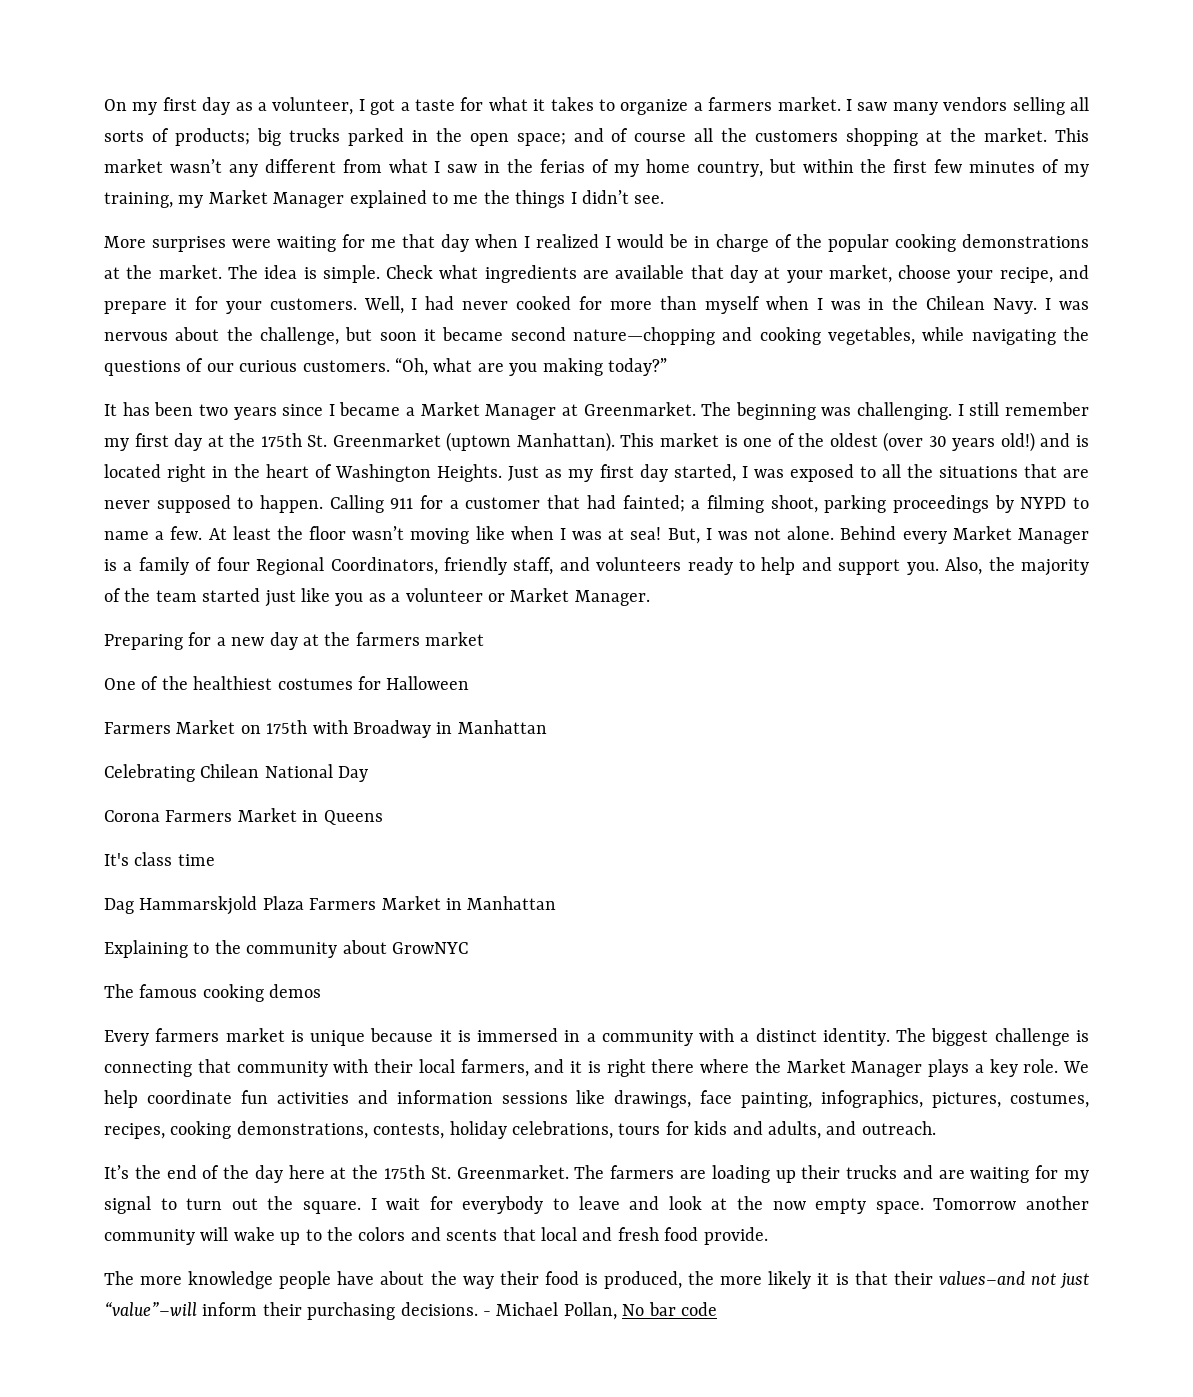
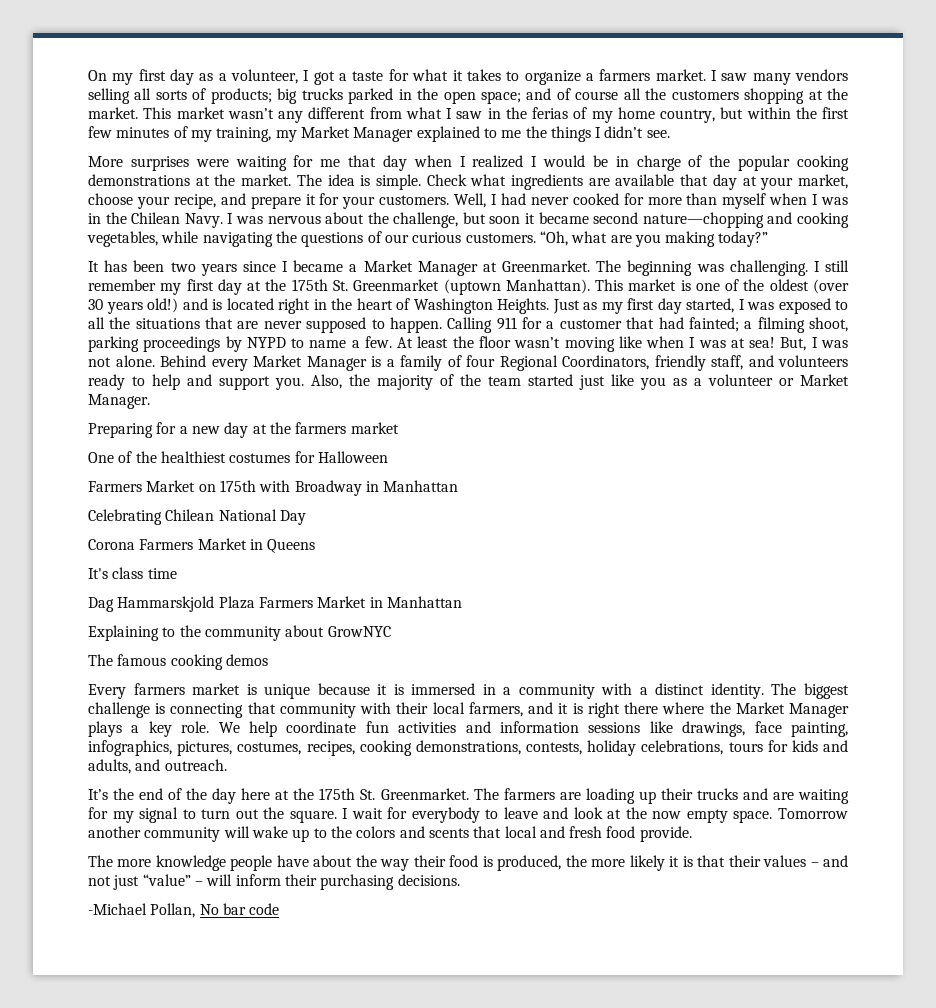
[938,1271,1089,1289] [104,1302,197,1316] values–and not just “value”–will -> [763,855,849,867] [88,874,233,890] values – and not just “value” – will
[483,1302,559,1316] - Michael -> [88,903,147,915] // -Michael

